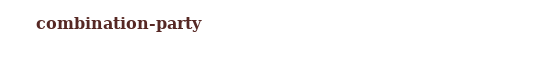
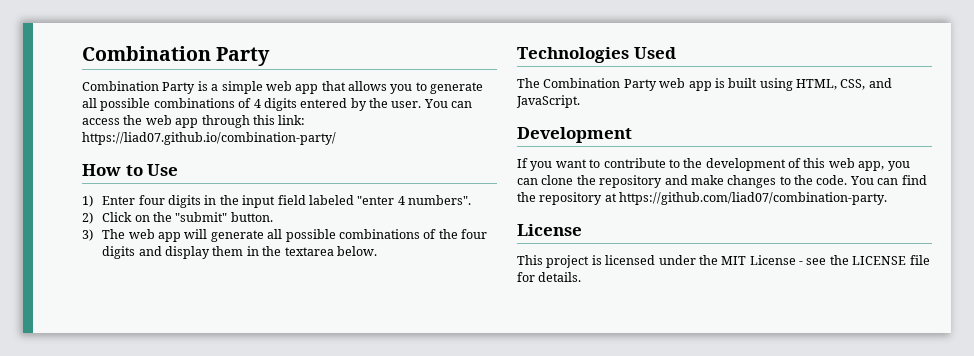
[36,17,202,32] combination-party -> [82,46,271,66] [82,81,484,94] [82,98,473,111] [82,115,306,128] [82,132,336,145] [82,164,179,176] [82,195,472,208] [82,212,273,224] [82,229,488,242] [102,246,377,259] [517,47,676,63] [517,78,892,91] [516,95,580,108] [517,127,632,143] [517,158,910,171] [517,175,927,188] [517,192,888,205] [517,224,582,236] [517,255,930,268] [517,272,582,282] Combination Party // Combination Party is a simple web app that allows you to generate all possible combinations of 4 digits entered by the user. You can access the web app through this link: https://liad07.github.io/combination-party/ // How to Use // 1) Enter four digits in the input field labeled "enter 4 numbers". // 2) Click on the "submit" button. // 3) The web app will generate all possible combinations of the four digits and display them in the textarea below. // Technologies Used // The Combination Party web app is built using HTML, CSS, and JavaScript. // Development // If you want to contribute to the development of this web app, you can clone the repository and make changes to the code. You can find the repository at https://github.com/liad07/combination-party. // License // This project is licensed under the MIT License - see the LICENSE file for details.

